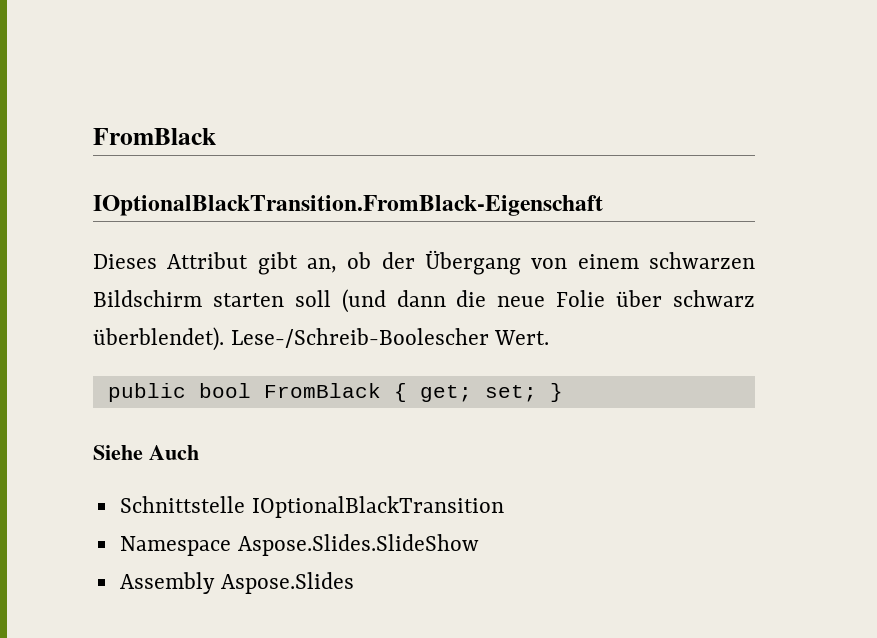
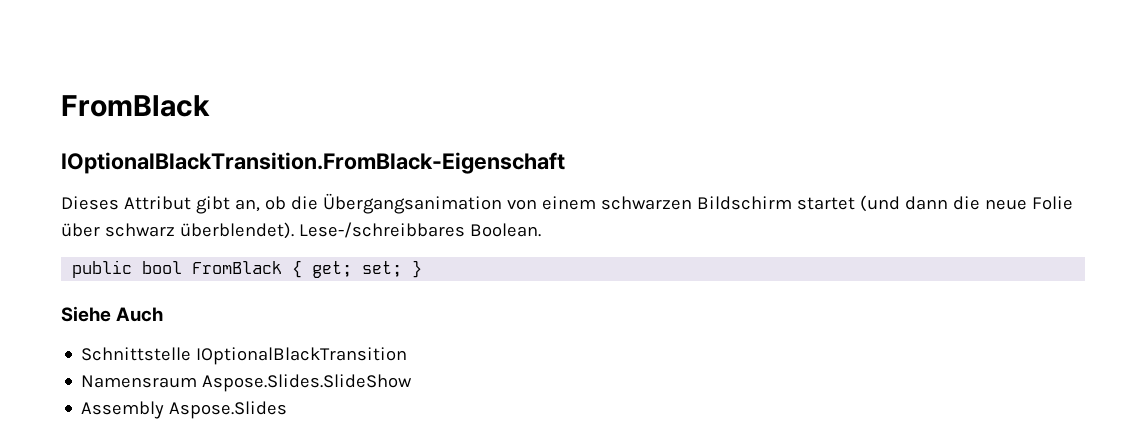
[381,250,521,275] der Übergang -> [290,193,502,214] die Übergangsanimation
[212,290,331,307] starten soll -> [796,197,855,210] startet
[230,328,550,348] Lese-/Schreib-Boolescher Wert. -> [298,222,541,238] Lese-/schreibbares Boolean.
[119,536,231,556] Namespace -> [81,375,198,388] Namensraum

